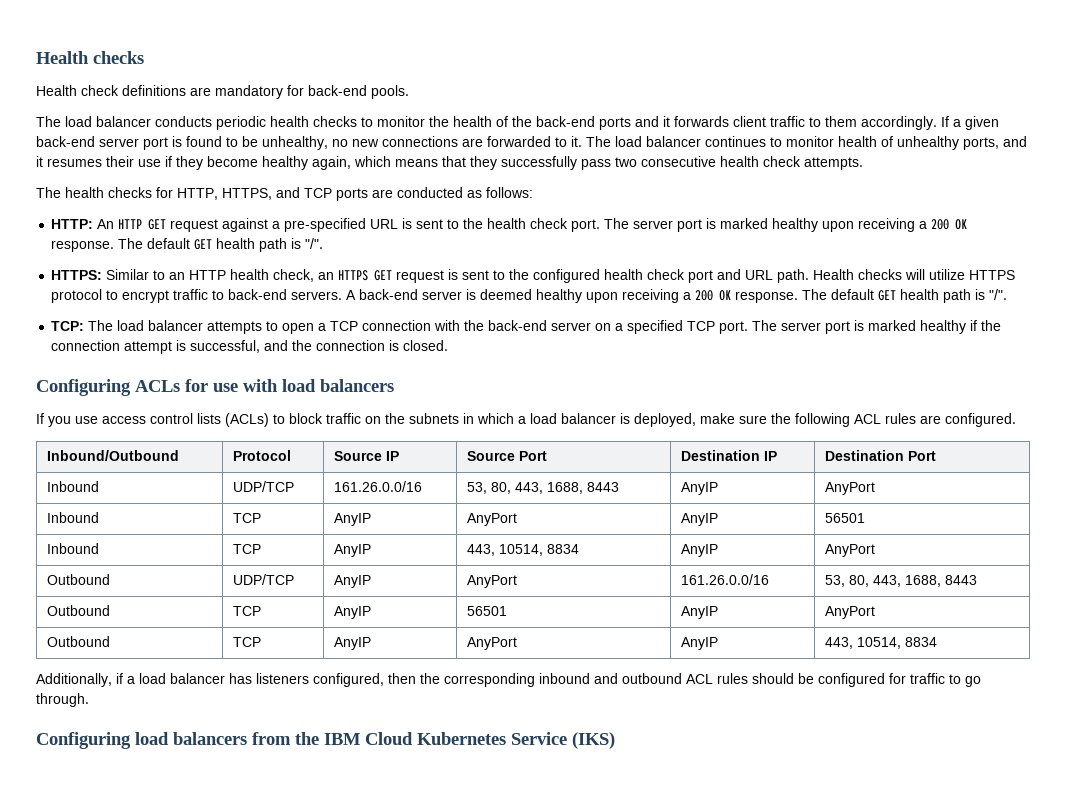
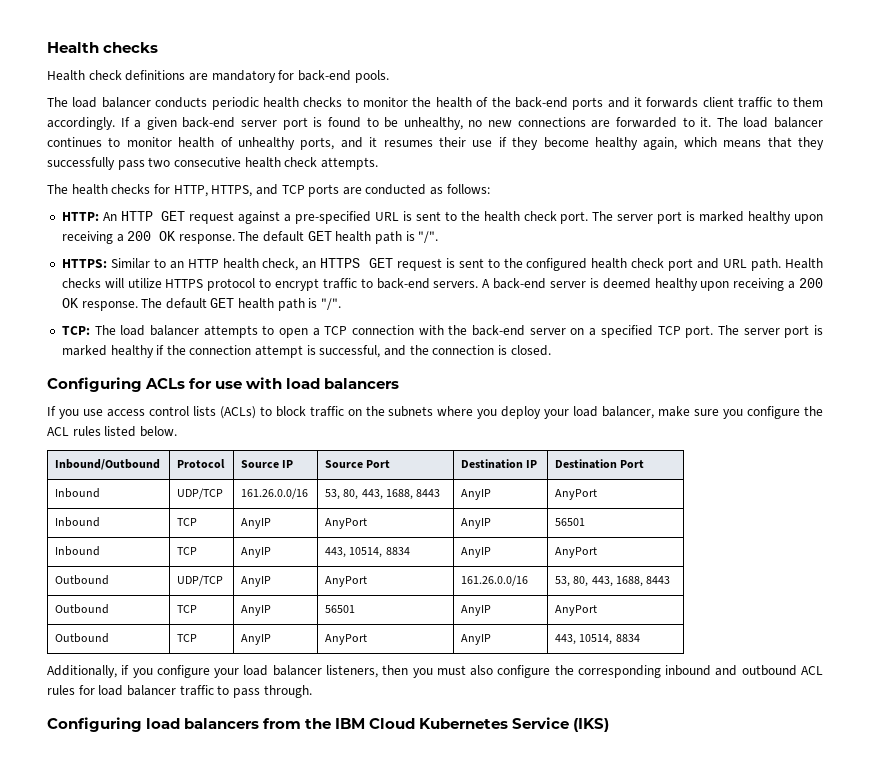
[463,413,1016,427] in which a load balancer is deployed, make sure the following ACL rules are configured. -> [437,406,823,419] [47,426,177,437] where you deploy your load balancer, make sure you configure the ACL rules listed below.
[127,673,416,687] a load balancer has listeners configured, then -> [132,665,551,678] you configure your load balancer listeners, then you must also configure
[752,673,981,687] should be configured for traffic to go -> [78,685,260,698] for load balancer traffic to pass

